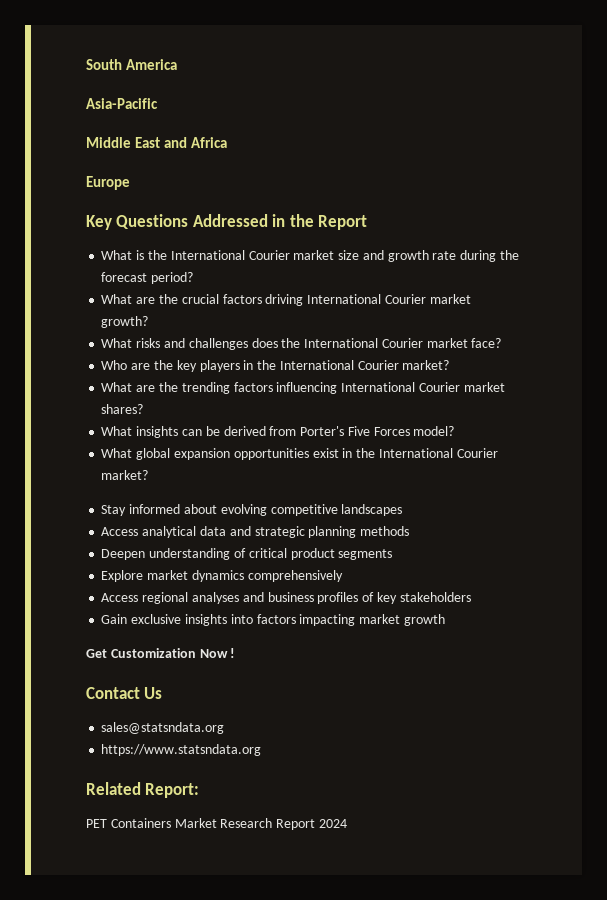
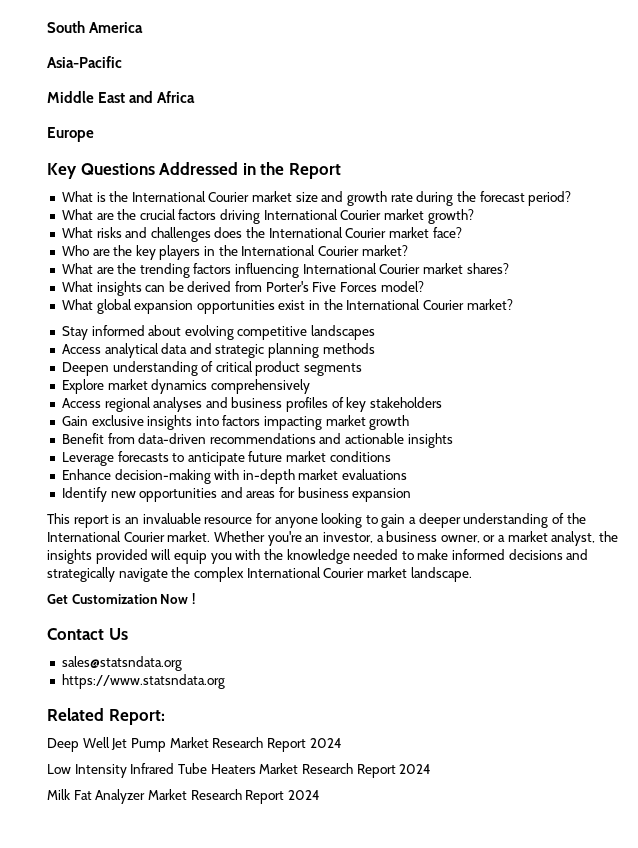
(445, 620) none -> [61,433,453,448] [61,451,391,466] [61,469,408,484] [61,487,412,502] [47,513,586,528] [47,531,619,546] [47,549,589,564] [47,567,472,582] // Benefit from data-driven recommendations and actionable insights // Leverage forecasts to anticipate future market conditions // Enhance decision-making with in-depth market evaluations // Identify new opportunities and areas for business expansion // This report is an invaluable resource for anyone looking to gain a deeper understanding of the International Courier market. Whether you're an investor, a business owner, or a market analyst, the insights provided will equip you with the knowledge needed to make informed decisions and strategically navigate the complex International Courier market landscape.
[86,818,347,830] PET Containers Market Research Report 2024 -> [47,737,342,752] [47,763,432,778] [47,789,320,804] Deep Well Jet Pump Market Research Report 2024 // Low Intensity Infrared Tube Heaters Market Research Report 2024 // Milk Fat Analyzer Market Research Report 2024

